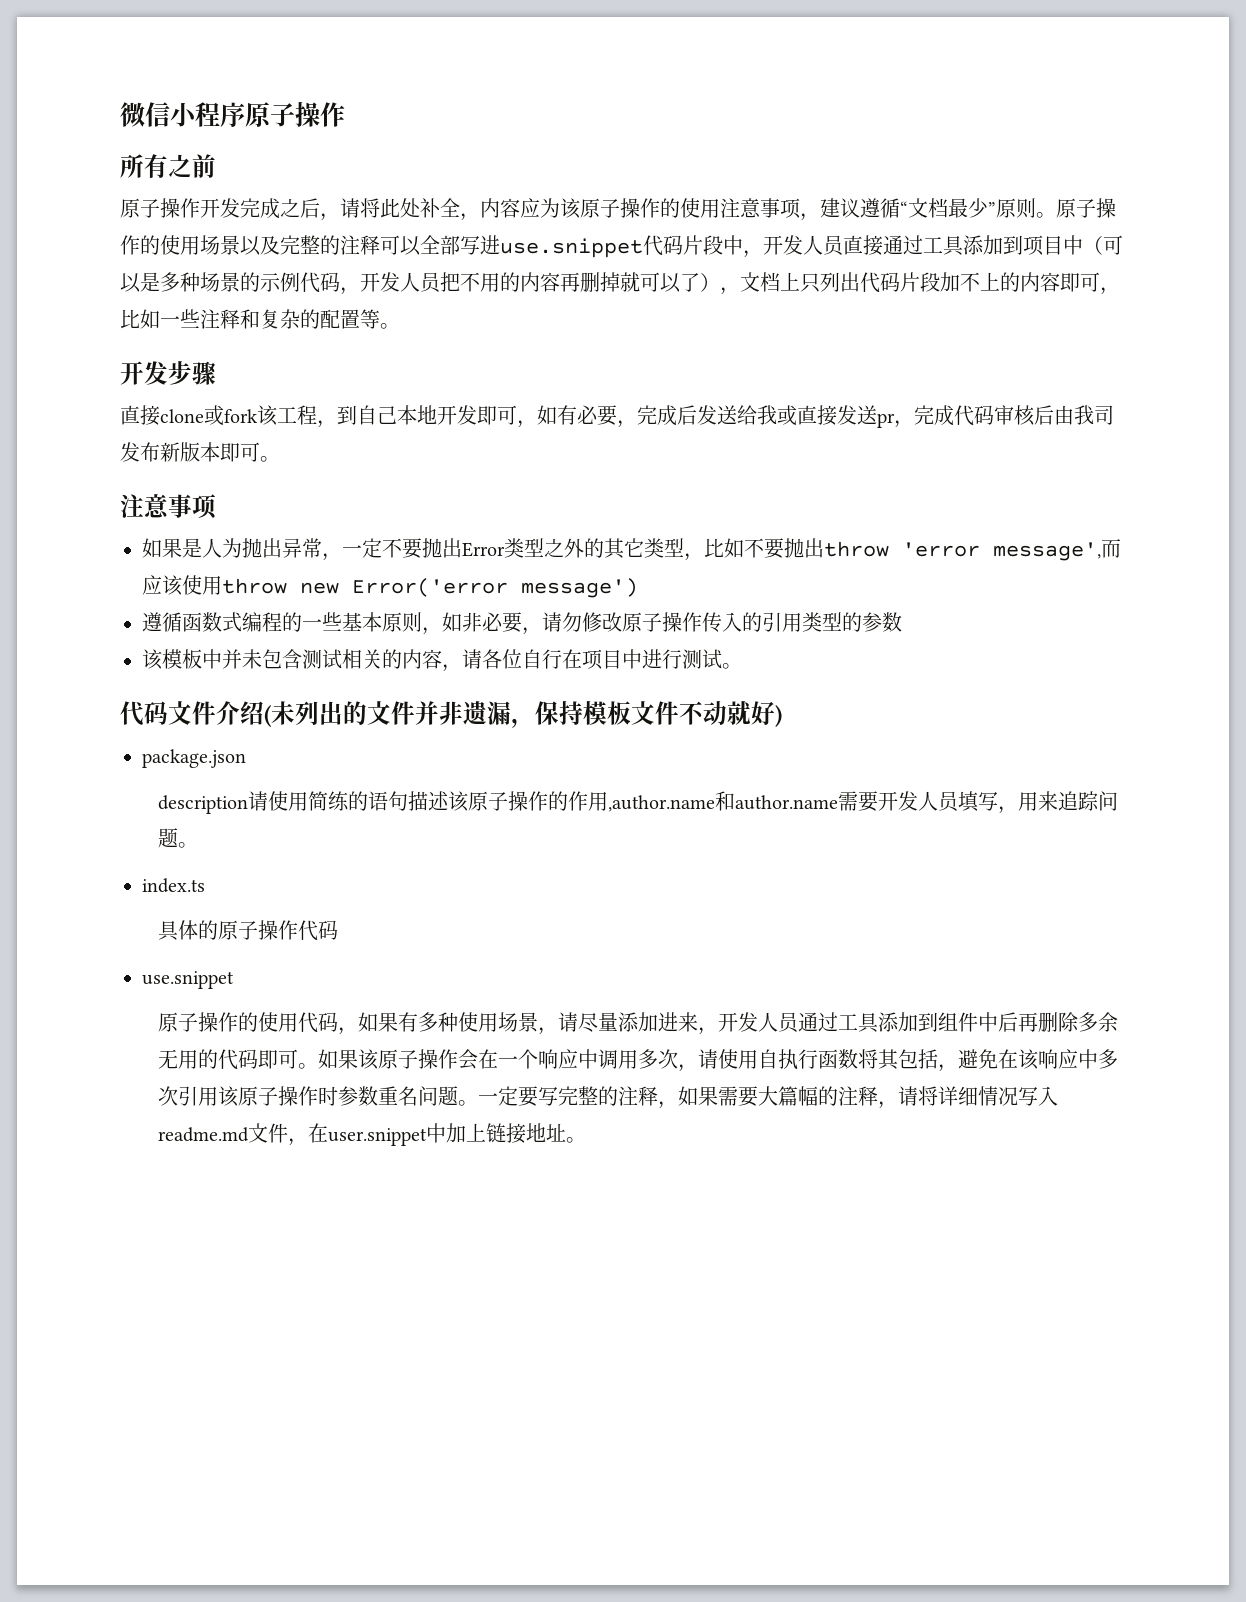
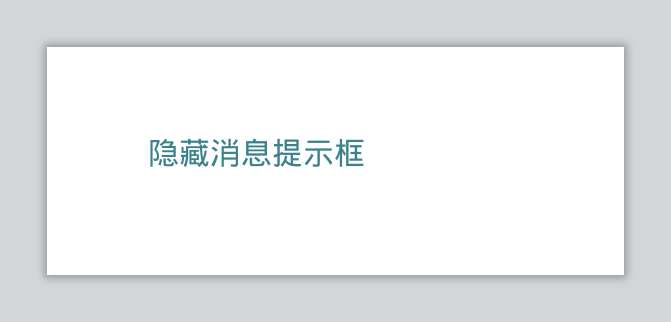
[120,102,345,127] [120,154,216,178] [120,198,1116,221] [120,235,1123,258] [120,272,1120,295] [120,309,400,329] [120,361,216,385] [120,405,1114,428] [120,442,280,462] [120,494,217,519] [142,538,1121,561] [142,575,638,598] [142,612,902,635] [142,649,742,672] [120,701,782,728] [142,749,246,768] [157,791,1118,814] [157,828,198,848] [142,878,205,893] [157,920,338,941] [142,971,234,989] [157,1012,1118,1035] [157,1049,1118,1072] [157,1086,1058,1109] [157,1123,586,1146] 微信小程序原子操作 // 所有之前 // 原子操作开发完成之后，请将此处补全，内容应为该原子操作的使用注意事项，建议遵循“文档最少”原则。原子操作的使用场景以及完整的注释可以全部写进use.snippet代码片段中，开发人员直接通过工具添加到项目中（可以是多种场景的示例代码，开发人员把不用的内容再删掉就可以了），文档上只列出代码片段加不上的内容即可，比如一些注释和复杂的配置等。 // 开发步骤 // 直接clone或fork该工程，到自己本地开发即可，如有必要，完成后发送给我或直接发送pr，完成代码审核后由我司发布新版本即可。 // 注意事项 // 如果是人为抛出异常，一定不要抛出Error类型之外的其它类型，比如不要抛出throw 'error message',而应该使用throw new Error('error message') // 遵循函数式编程的一些基本原则，如非必要，请勿修改原子操作传入的引用类型的参数 // 该模板中并未包含测试相关的内容，请各位自行在项目中进行测试。 // 代码文件介绍(未列出的文件并非遗漏，保持模板文件不动就好) // package.json // description请使用简练的语句描述该原子操作的作用,author.name和author.name需要开发人员填写，用来追踪问题。 // index.ts // 具体的原子操作代码 // use.snippet // 原子操作的使用代码，如果有多种使用场景，请尽量添加进来，开发人员通过工具添加到组件中后再删除多余无用的代码即可。如果该原子操作会在一个响应中调用多次，请使用自执行函数将其包括，避免在该响应中多次引用该原子操作时参数重名问题。一定要写完整的注释，如果需要大篇幅的注释，请将详细情况写入readme.md文件，在user.snippet中加上链接地址。 -> [148,138,365,168] 隐藏消息提示框

